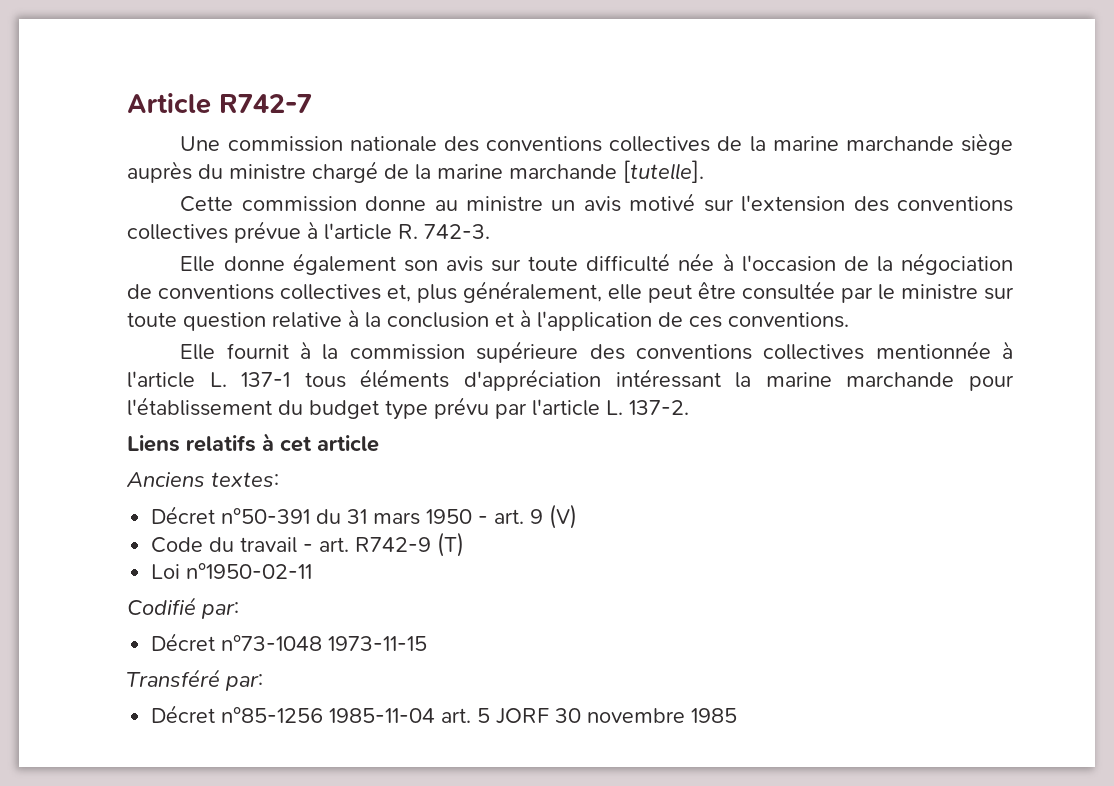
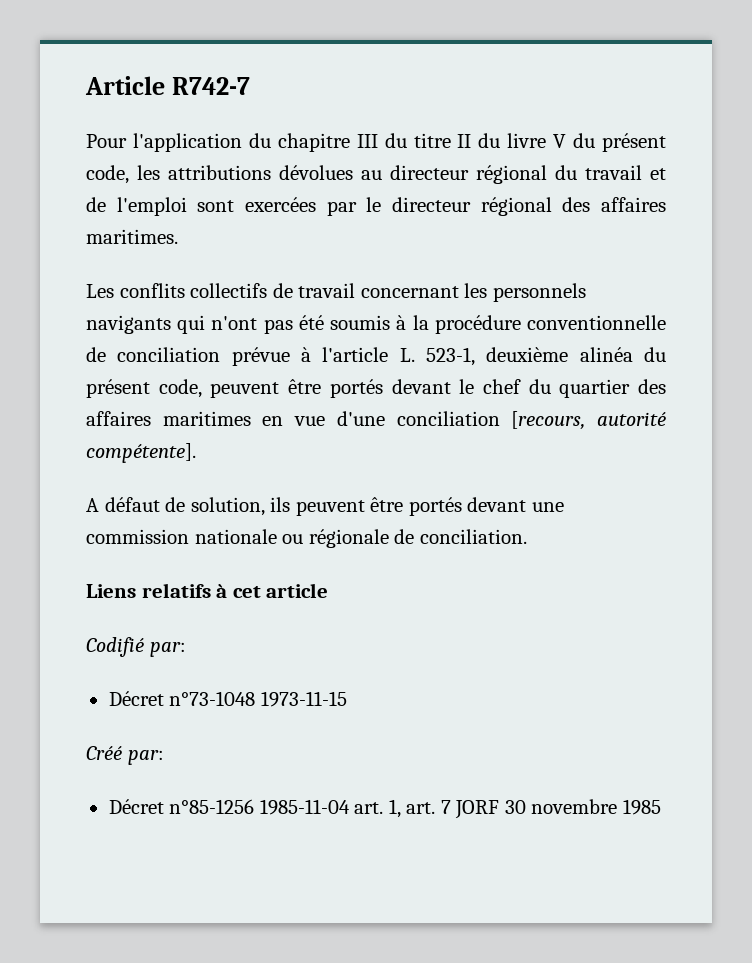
[180,133,1013,155] [127,160,704,183] [180,193,1013,212] [127,221,490,243] [180,253,1013,275] [127,281,1014,303] [127,309,849,331] [180,341,1014,363] [127,369,1015,391] [127,397,689,420] Une commission nationale des conventions collectives de la marine marchande siège auprès du ministre chargé de la marine marchande [tutelle]. // Cette commission donne au ministre un avis motivé sur l'extension des conventions collectives prévue à l'article R. 742-3. // Elle donne également son avis sur toute difficulté née à l'occasion de la négociation de conventions collectives et, plus généralement, elle peut être consultée par le ministre sur toute question relative à la conclusion et à l'application de ces conventions. // Elle fournit à la commission supérieure des conventions collectives mentionnée à l'article L. 137-1 tous éléments d'appréciation intéressant la marine marchande pour l'établissement du budget type prévu par l'article L. 137-2. -> [86,133,667,152] [86,165,666,184] [86,197,667,216] [86,229,178,244] [86,283,586,302] [86,315,666,334] [86,347,666,366] [86,379,666,398] [86,411,666,430] [86,443,196,463] [86,497,564,516] [86,529,527,548] Pour l'application du chapitre III du titre II du livre V du présent code, les attributions dévolues au directeur régional du travail et de l'emploi sont exercées par le directeur régional des affaires maritimes. // Les conflits collectifs de travail concernant les personnels navigants qui n'ont pas été soumis à la procédure conventionnelle de conciliation prévue à l'article L. 523-1, deuxième alinéa du présent code, peuvent être portés devant le chef du quartier des affaires maritimes en vue d'une conciliation [recours, autorité compétente]. // A défaut de solution, ils peuvent être portés devant une commission nationale ou régionale de conciliation.
[126,472,279,487] [151,504,578,529] [151,532,465,557] [151,563,313,579] // Anciens textes: // Décret n°50-391 du 31 mars 1950 - art. 9 (V) // Code du travail - art. R742-9 (T) // Loi n°1950-02-11 -> (329, 590) none
[127,669,220,687] Transféré -> [86,746,122,760] Créé
[477,708,491,723] 5 -> [388,799,451,818] 1, art. 7

